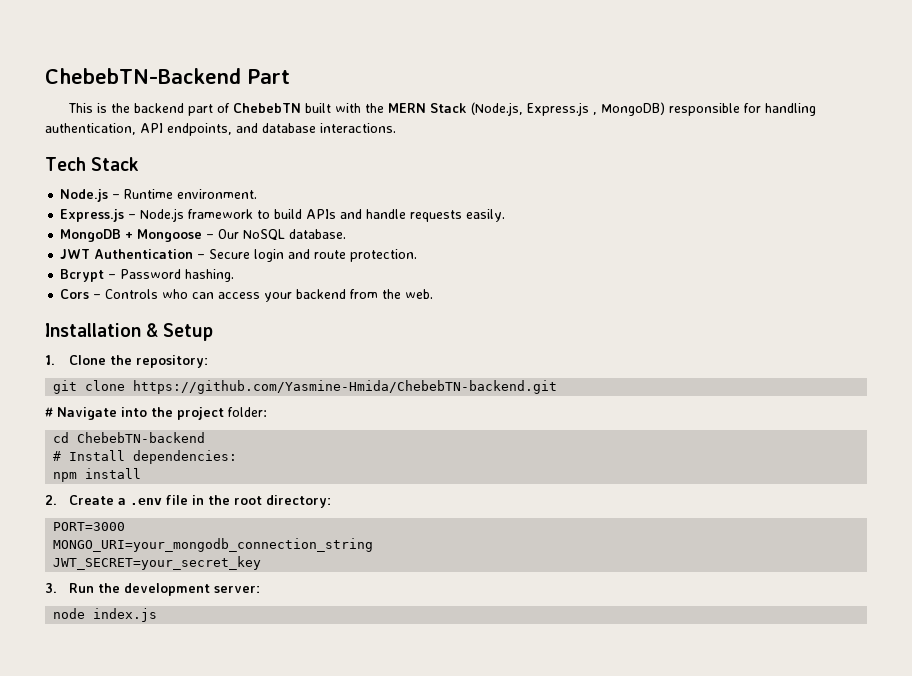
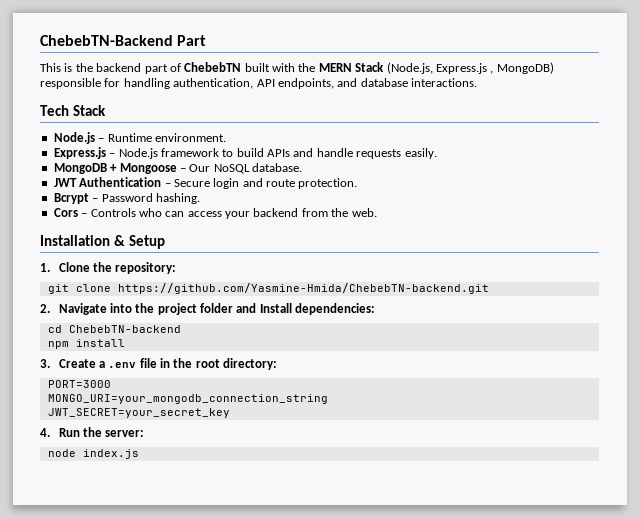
[45,407,53,417] # -> [40,304,50,313] 2.
[228,407,267,417] folder: -> [200,303,376,315] folder and Install dependencies:
[53,450,238,464] // # Install dependencies: -> (181, 329) none
[45,495,57,505] 2. -> [40,359,50,368] 3.
[45,583,57,593] 3. -> [40,428,50,437] 4.
[123,583,210,596] development -> (102, 432) none

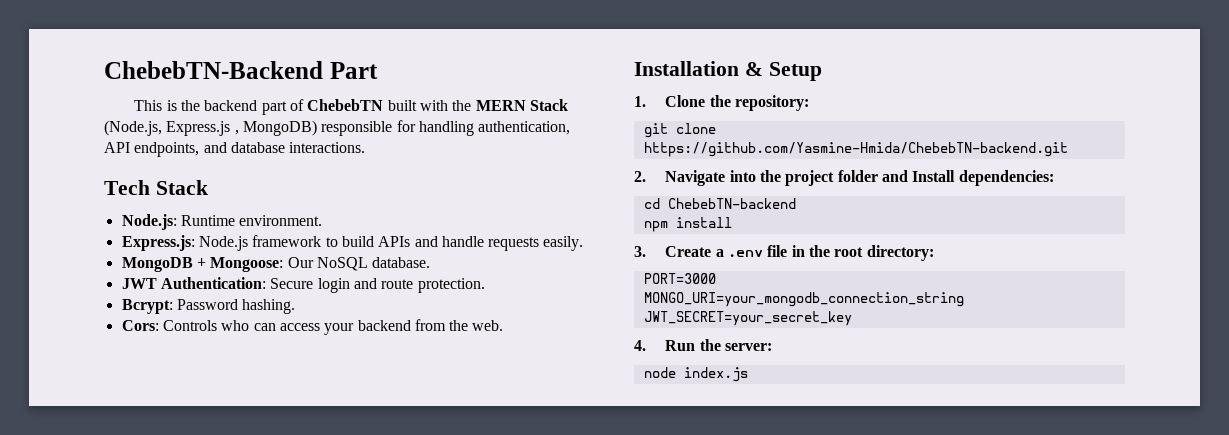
[53,132,105,144] Node.js – -> [121,214,177,230] Node.js:
[53,147,116,159] Express.js – -> [121,235,195,251] Express.js:
[119,163,186,174] Mongoose – -> [210,257,284,272] Mongoose:
[79,177,171,187] Authentication – -> [160,277,266,289] Authentication:
[53,193,99,204] Bcrypt – -> [121,299,173,314] Bcrypt:
[53,208,88,217] Cors – -> [121,320,159,331] Cors:

